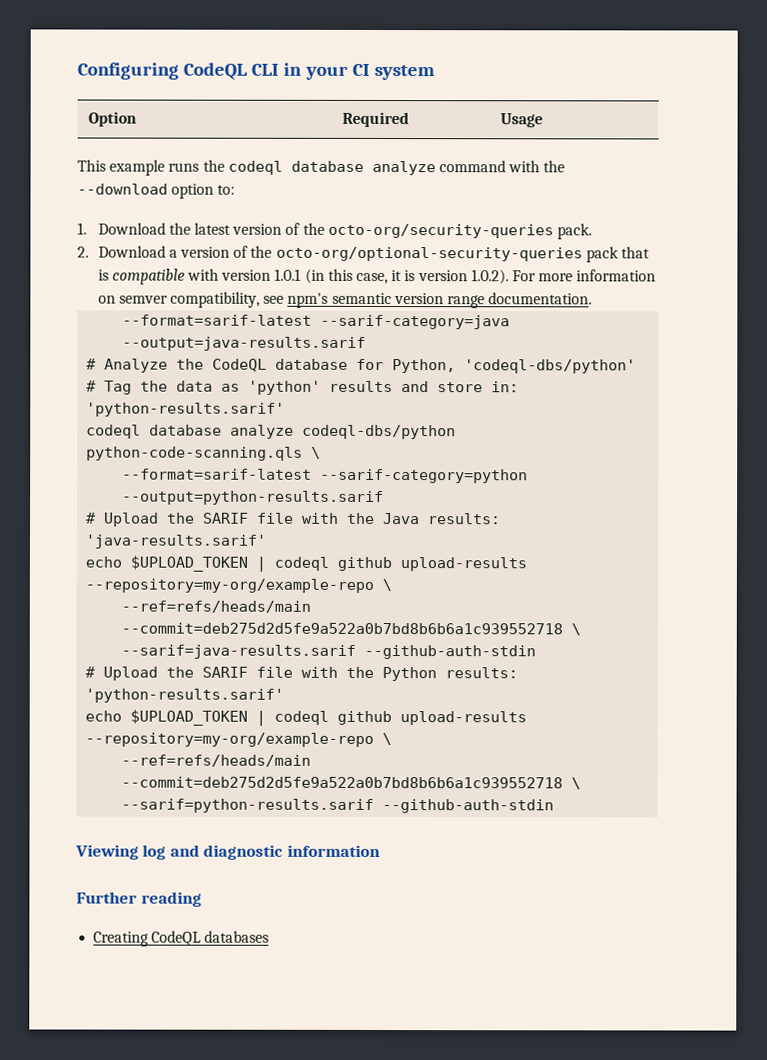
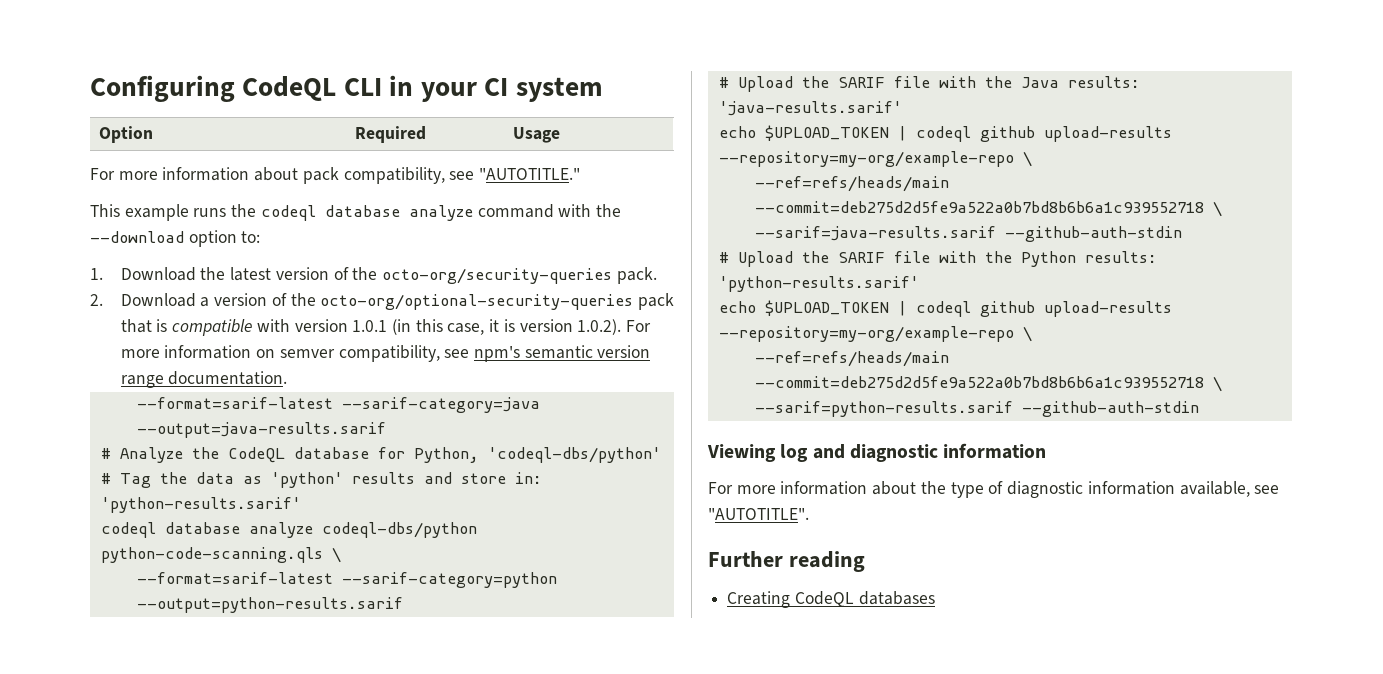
(544, 120) none -> [90,167,581,184] // For more information about pack compatibility, see "AUTOTITLE."
(380, 850) none -> [708,481,1280,498] [708,508,809,520] // For more information about the type of diagnostic information available, see "AUTOTITLE".

